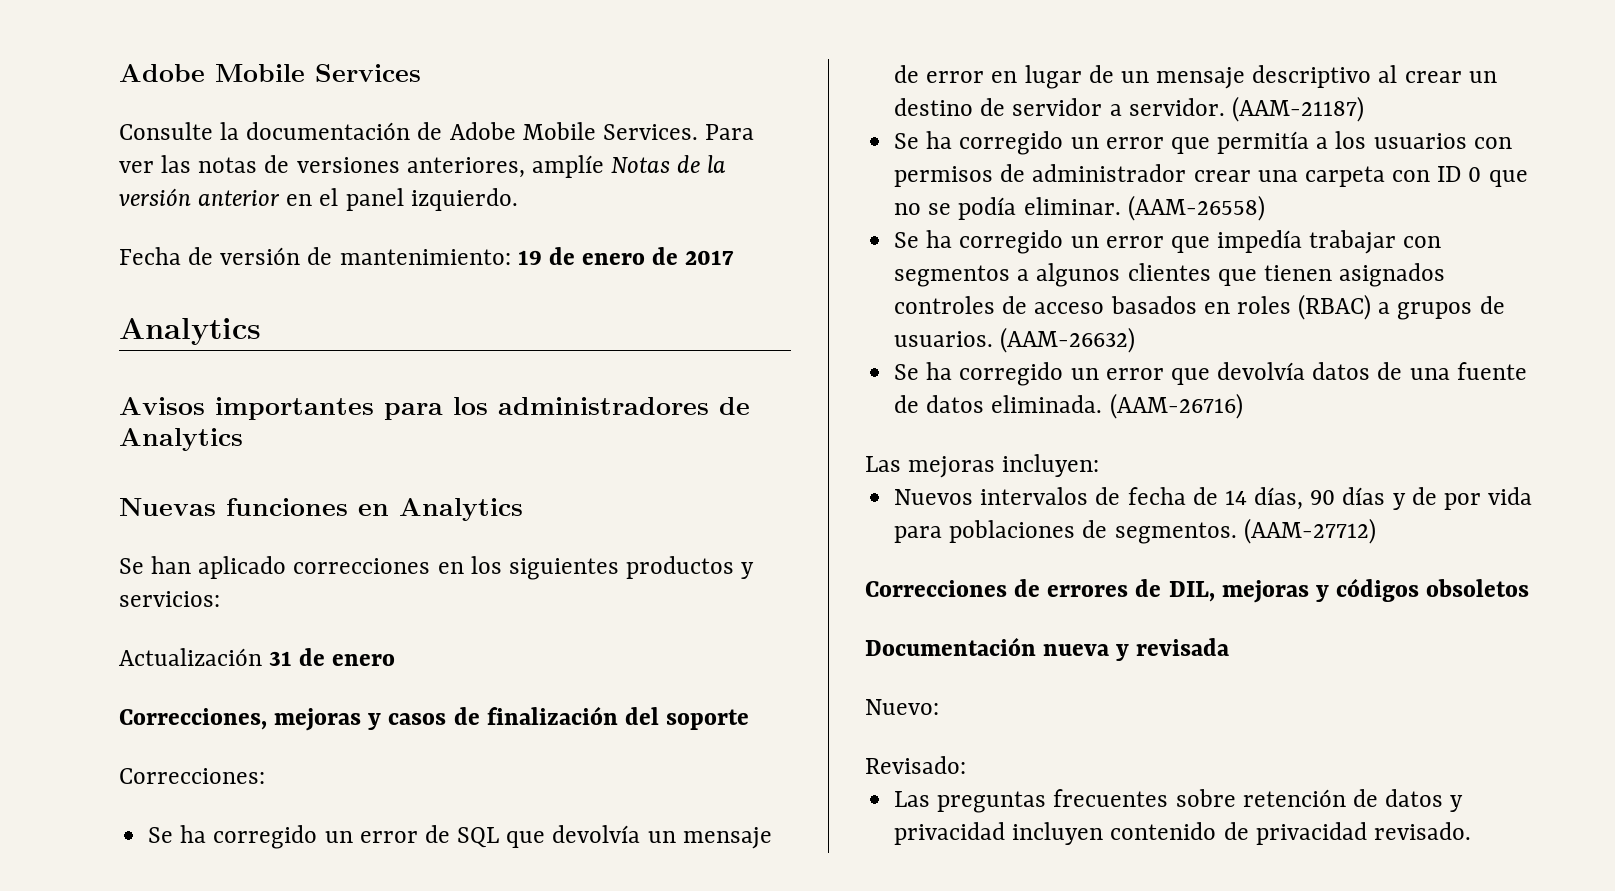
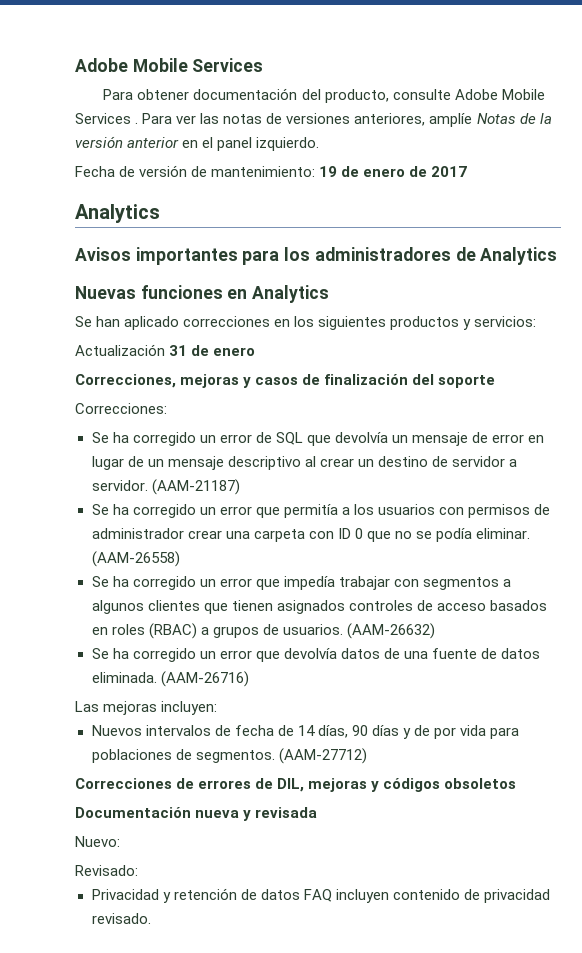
[119,122,698,140] Consulte la documentación de Adobe Mobile Services. -> [103,88,545,103] [75,113,139,124] Para obtener documentación del producto, consulte Adobe Mobile Services .
[894,789,1236,813] Las preguntas frecuentes sobre -> [91,889,171,903] Privacidad y
[1450,795,1464,812] [894,822,1006,845] y privacidad -> [303,889,332,902] FAQ

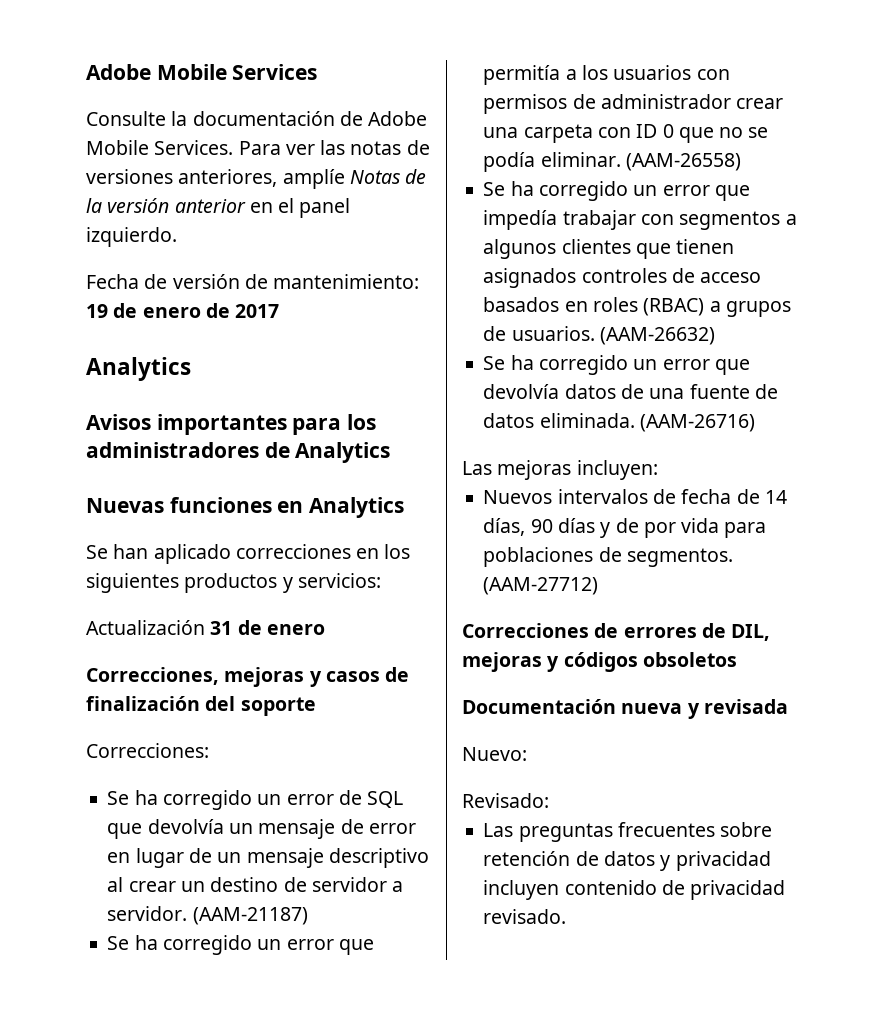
[103,88,545,103] [75,113,139,124] Para obtener documentación del producto, consulte Adobe Mobile Services . -> [86,111,428,126] [86,140,234,155] Consulte la documentación de Adobe Mobile Services.
[91,889,171,903] Privacidad y -> [483,822,773,842] Las preguntas frecuentes sobre
[303,889,332,902] FAQ -> [660,851,771,871] y privacidad

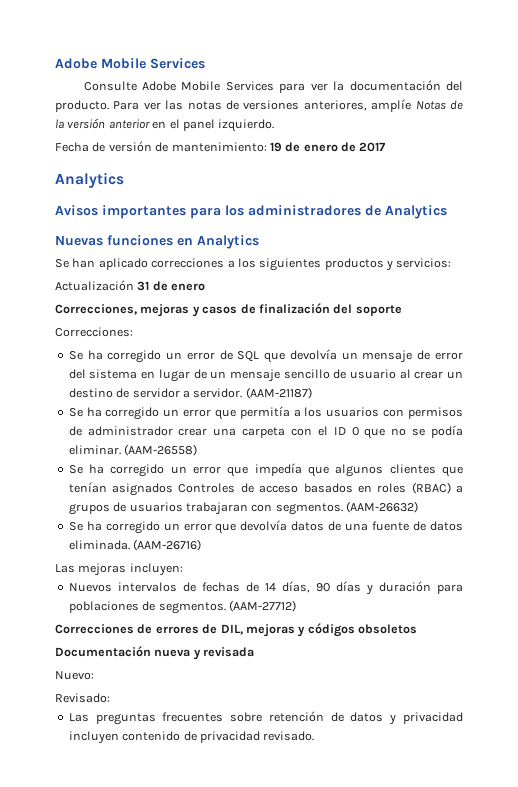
[171,111,428,126] [86,140,234,155] la documentación de Adobe Mobile Services. -> [142,80,464,93] [55,100,109,112] Adobe Mobile Services para ver la documentación del producto.
[356,548,380,559] en -> [227,260,235,268] a
(416, 828) none -> [68,369,138,379] del sistema
[328,848,429,868] descriptivo -> [283,369,396,379] sencillo de usuario
(631, 132) none -> [317,426,328,436] el
[562,210,797,230] [483,239,735,259] [483,268,667,288] trabajar con segmentos a algunos clientes que tienen asignados controles -> [308,464,463,477] [68,482,236,496] que algunos clientes que tenían asignados Controles
[511,326,595,341] usuarios. -> [129,502,343,515] usuarios trabajaran con segmentos.
[681,489,732,504] fecha -> [201,582,240,592] fechas
[615,518,720,538] de por vida -> [378,581,431,592] duración

